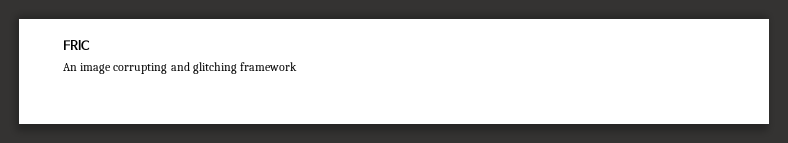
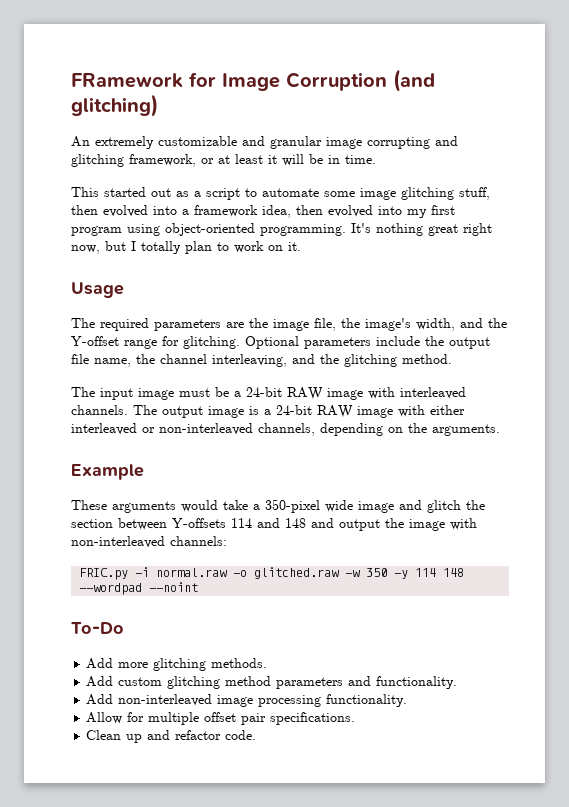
[63,40,90,50] [63,62,298,74] FRIC // An image corrupting and glitching framework -> [71,69,435,92] [71,94,158,117] [71,136,458,149] [71,154,376,167] [71,187,490,200] [71,205,455,218] [71,223,492,236] [71,241,301,254] [71,282,124,298] [71,318,507,331] [71,336,490,349] [71,354,452,367] [71,387,466,400] [71,405,465,418] [71,423,500,436] [71,464,144,480] [71,499,485,513] [71,518,477,531] [71,536,227,548] [79,567,465,580] [79,582,199,595] [71,622,124,634] [86,658,268,671] [86,676,458,689] [86,694,408,707] [86,712,356,725] [86,730,257,743] FRamework for Image Corruption (and glitching) // An extremely customizable and granular image corrupting and glitching framework, or at least it will be in time. // This started out as a script to automate some image glitching stuff, then evolved into a framework idea, then evolved into my first program using object-oriented programming. It's nothing great right now, but I totally plan to work on it. // Usage // The required parameters are the image file, the image's width, and the Y-offset range for glitching. Optional parameters include the output file name, the channel interleaving, and the glitching method. // The input image must be a 24-bit RAW image with interleaved channels. The output image is a 24-bit RAW image with either interleaved or non-interleaved channels, depending on the arguments. // Example // These arguments would take a 350-pixel wide image and glitch the section between Y-offsets 114 and 148 and output the image with non-interleaved channels: // FRIC.py -i normal.raw -o glitched.raw -w 350 -y 114 148 --wordpad --noint // To-Do // Add more glitching methods. // Add custom glitching method parameters and functionality. // Add non-interleaved image processing functionality. // Allow for multiple offset pair specifications. // Clean up and refactor code.

